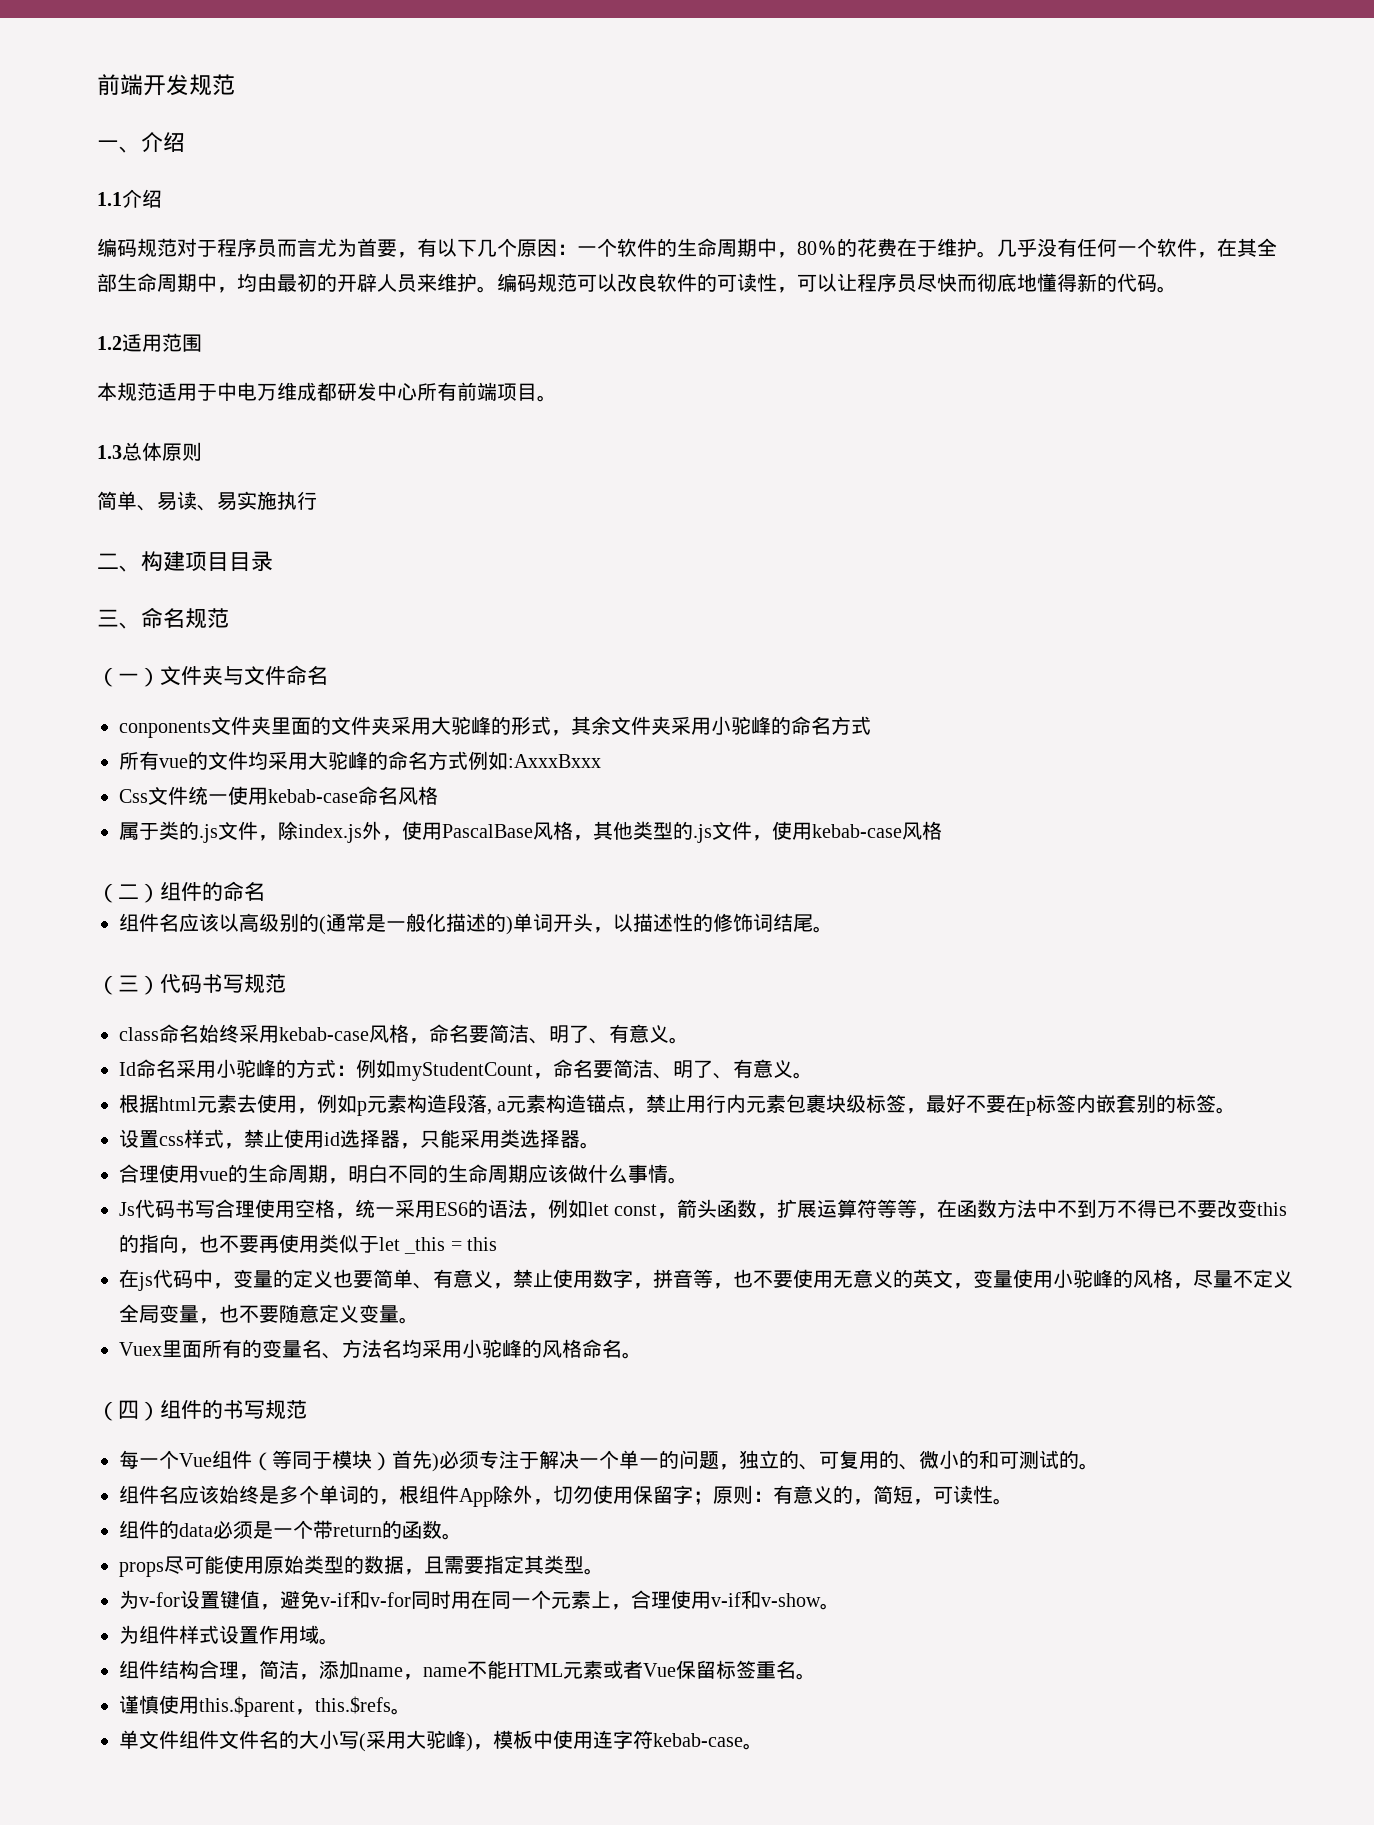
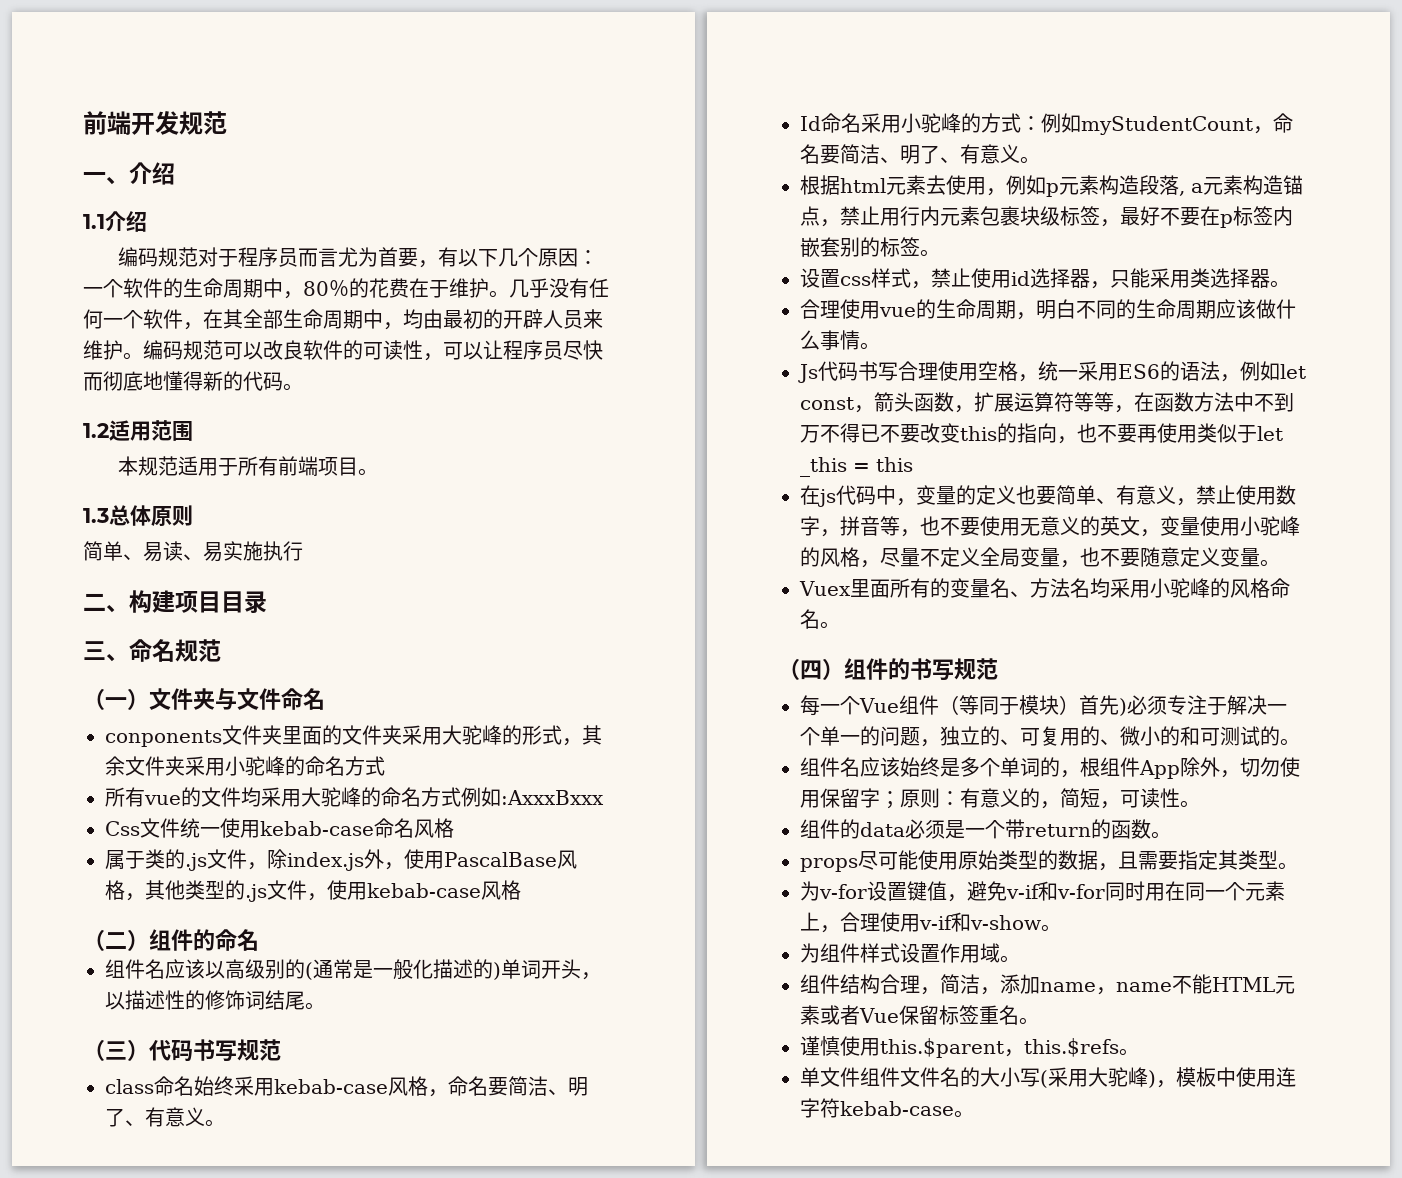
[217,382,417,401] 中电万维成都研发中心 -> (238, 467) none

